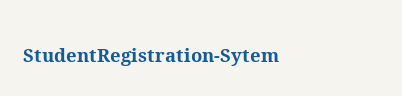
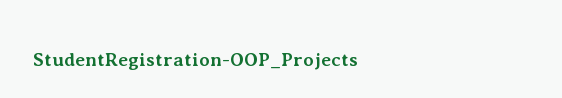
[23,48,279,66] StudentRegistration-Sytem -> [33,53,358,70] StudentRegistration-OOP_Projects

